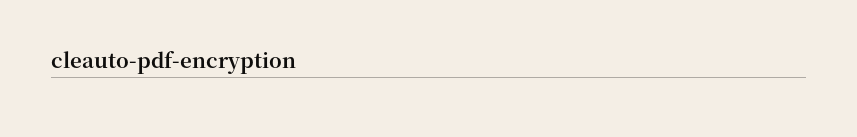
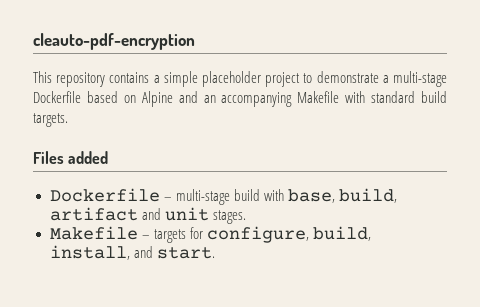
(296, 62) none -> [33,71,447,87] [33,91,447,107] [33,113,68,127] [33,151,109,164] [49,188,397,205] [49,207,246,224] [49,226,371,243] [49,245,215,260] // This repository contains a simple placeholder project to demonstrate a multi-stage Dockerfile based on Alpine and an accompanying Makefile with standard build targets. // Files added // Dockerfile – multi-stage build with base, build, artifact and unit stages. // Makefile – targets for configure, build, install, and start.

